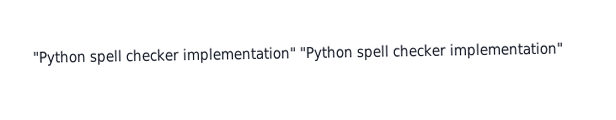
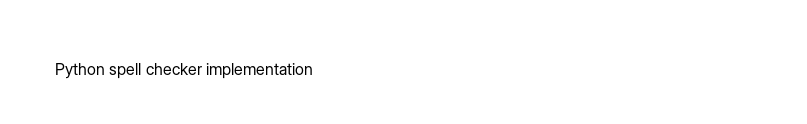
[32,41,563,67] "Python spell checker implementation" "Python spell checker implementation" -> [55,63,313,79] Python spell checker implementation

